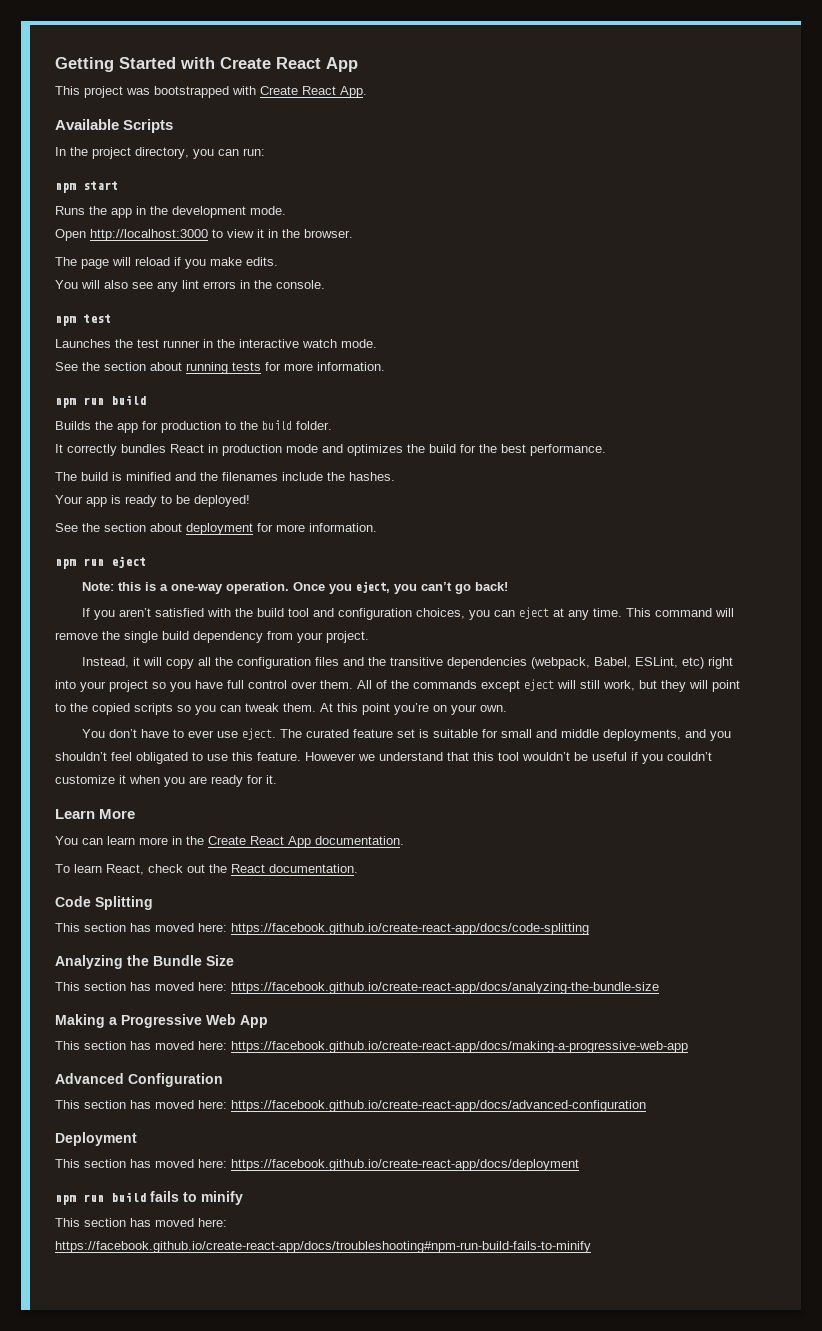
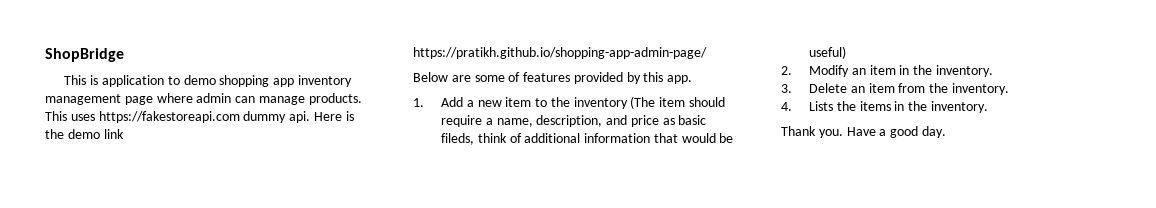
[55,57,358,72] [55,86,367,98] [55,119,174,133] [55,147,265,159] [55,181,118,193] [55,206,286,218] [55,229,353,241] [55,257,278,269] [55,280,325,292] [55,314,111,326] [55,339,377,348] [55,362,385,374] [55,395,146,408] [55,420,332,433] [55,444,606,456] [55,472,395,481] [55,495,250,507] [55,523,377,535] [55,556,146,569] [81,581,508,594] [81,607,734,620] [55,631,369,643] [81,657,733,669] [55,679,740,692] [55,703,507,715] [81,728,731,741] [55,752,712,764] [55,775,277,787] [55,809,136,819] [55,836,404,848] [55,864,358,875] [55,896,153,910] [55,923,589,935] [55,955,234,969] [55,982,659,994] [55,1014,268,1028] [55,1041,688,1053] [55,1073,223,1087] [55,1100,646,1112] [55,1132,137,1146] [55,1159,579,1171] [55,1191,243,1205] [55,1218,227,1227] [55,1241,591,1253] Getting Started with Create React App // This project was bootstrapped with Create React App. // Available Scripts // In the project directory, you can run: // npm start // Runs the app in the development mode. // Open http://localhost:3000 to view it in the browser. // The page will reload if you make edits. // You will also see any lint errors in the console. // npm test // Launches the test runner in the interactive watch mode. // See the section about running tests for more information. // npm run build // Builds the app for production to the build folder. // It correctly bundles React in production mode and optimizes the build for the best performance. // The build is minified and the filenames include the hashes. // Your app is ready to be deployed! // See the section about deployment for more information. // npm run eject // Note: this is a one-way operation. Once you eject, you can’t go back! // If you aren’t satisfied with the build tool and configuration choices, you can eject at any time. This command will remove the single build dependency from your project. // Instead, it will copy all the configuration files and the transitive dependencies (webpack, Babel, ESLint, etc) right into your project so you have full control over them. All of the commands except eject will still work, but they will point to the copied scripts so you can tweak them. At this point you’re on your own. // You don’t have to ever use eject. The curated feature set is suitable for small and middle deployments, and you shouldn’t feel obligated to use this feature. However we understand that this tool wouldn’t be useful if you couldn’t customize it when you are ready for it. // Learn More // You can learn more in the Create React App documentation. // To learn React, check out the React documentation. // Code Splitting // This section has moved here: https://facebook.github.io/create-react-app/docs/code-splitting // Analyzing the Bundle Size // This section has moved here: https://facebook.github.io/create-react-app/docs/analyzing-the-bundle-size // Making a Progressive Web App // This section has moved here: https://facebook.github.io/create-react-app/docs/making-a-progressive-web-app // Advanced Configuration // This section has moved here: https://facebook.github.io/create-react-app/docs/advanced-configuration // Deployment // This section has moved here: https://facebook.github.io/create-react-app/docs/deployment // npm run build fails to minify // This section has moved here: https://facebook.github.io/create-react-app/docs/troubleshooting#npm-run-build-fails-to-minify -> [45,48,124,62] [64,75,352,87] [45,93,362,105] [45,111,354,123] [45,129,124,139] [413,47,707,59] [413,72,693,84] [413,96,726,109] [440,115,707,127] [440,133,734,145] [808,46,846,59] [781,65,993,77] [781,83,1009,95] [781,101,988,113] [781,126,946,138] ShopBridge // This is application to demo shopping app inventory management page where admin can manage products. This uses https://fakestoreapi.com dummy api. Here is the demo link https://pratikh.github.io/shopping-app-admin-page/ // Below are some of features provided by this app. // 1. Add a new item to the inventory (The item should require a name, description, and price as basic fileds, think of additional information that would be useful) // 2. Modify an item in the inventory. // 3. Delete an item from the inventory. // 4. Lists the items in the inventory. // Thank you. Have a good day.

